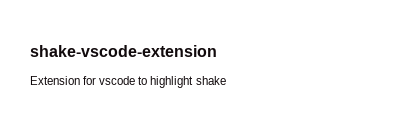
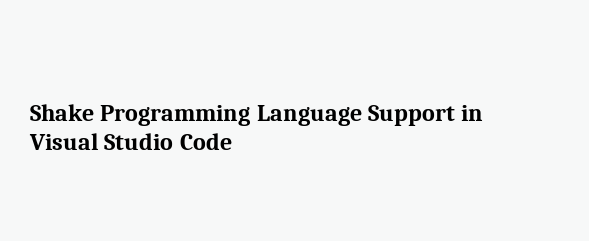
[30,45,217,57] [30,76,226,88] shake-vscode-extension // Extension for vscode to highlight shake -> [30,104,484,126] [29,133,232,150] Shake Programming Language Support in Visual Studio Code

